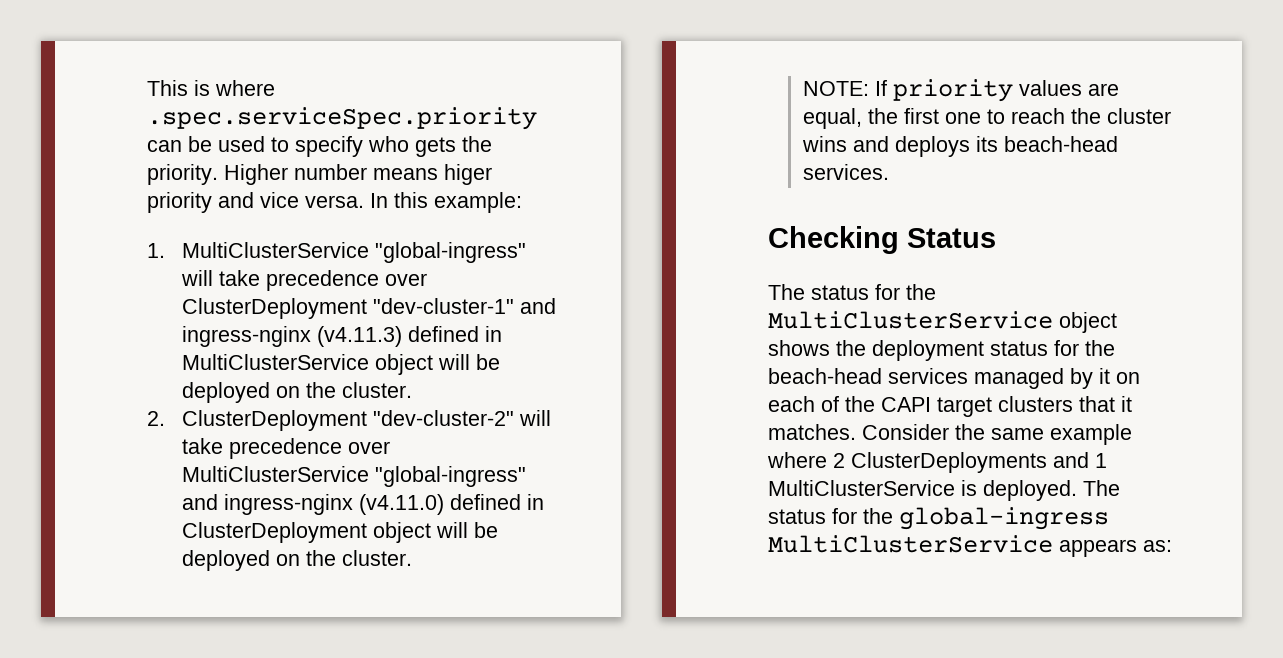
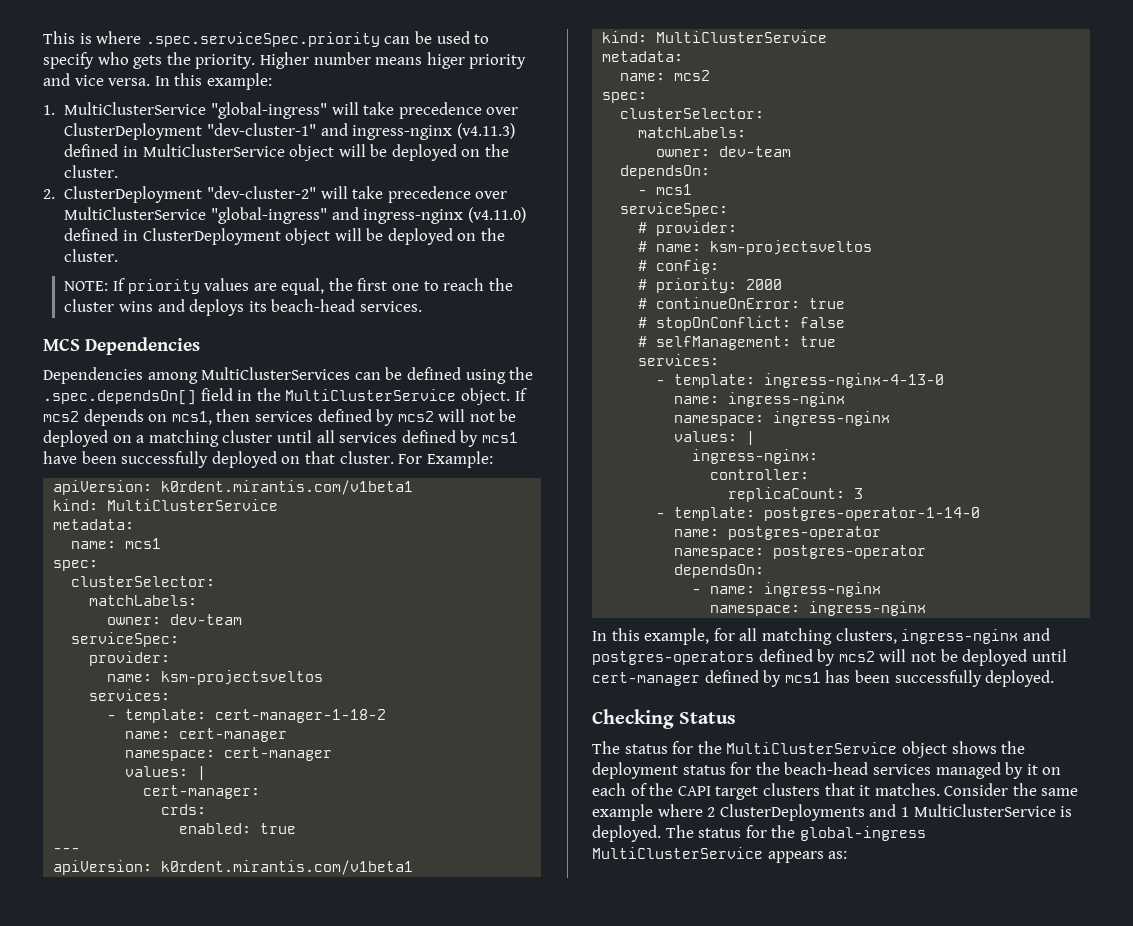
(889, 172) none -> [43,337,200,355] [43,367,534,384] [43,388,527,405] [43,409,517,426] [43,430,518,447] [43,451,493,468] [53,480,414,495] [53,499,279,511] [53,519,135,530] [71,538,162,549] [53,560,99,571] [71,576,216,587] [89,595,198,606] [107,614,243,625] [71,632,180,647] [89,651,171,666] [107,670,324,685] [89,689,171,701] [107,709,387,723] [125,728,288,742] [125,747,333,761] [125,766,207,780] [143,785,261,799] [161,804,207,815] [179,823,297,834] [53,848,81,853] [53,860,414,875] [602,31,828,43] [602,51,684,62] [620,70,711,81] [602,92,648,103] [620,108,765,119] [638,127,747,138] [656,146,792,157] [620,165,711,179] [638,184,693,195] [620,202,729,217] [638,221,738,236] [638,240,873,255] [638,259,720,274] [638,278,783,293] [638,297,846,309] [638,316,846,331] [638,336,837,350] [638,354,720,366] [656,373,945,388] [674,392,846,407] [674,411,891,426] [674,431,756,445] [692,449,819,464] [710,469,810,480] [728,487,864,502] [656,507,981,521] [674,526,882,540] [674,545,927,559] [674,564,765,578] [692,582,882,597] [710,601,927,616] [592,628,1050,645] [592,649,1067,666] [592,670,1055,687] // MCS Dependencies // Dependencies among MultiClusterServices can be defined using the .spec.dependsOn[] field in the MultiClusterService object. If mcs2 depends on mcs1, then services defined by mcs2 will not be deployed on a matching cluster until all services defined by mcs1 have been successfully deployed on that cluster. For Example: // apiVersion: k0rdent.mirantis.com/v1beta1 // kind: MultiClusterService // metadata: // name: mcs1 // spec: // clusterSelector: // matchLabels: // owner: dev-team // serviceSpec: // provider: // name: ksm-projectsveltos // services: // - template: cert-manager-1-18-2 // name: cert-manager // namespace: cert-manager // values: | // cert-manager: // crds: // enabled: true // --- // apiVersion: k0rdent.mirantis.com/v1beta1 // kind: MultiClusterService // metadata: // name: mcs2 // spec: // clusterSelector: // matchLabels: // owner: dev-team // dependsOn: // - mcs1 // serviceSpec: // # provider: // # name: ksm-projectsveltos // # config: // # priority: 2000 // # continueOnError: true // # stopOnConflict: false // # selfManagement: true // services: // - template: ingress-nginx-4-13-0 // name: ingress-nginx // namespace: ingress-nginx // values: | // ingress-nginx: // controller: // replicaCount: 3 // - template: postgres-operator-1-14-0 // name: postgres-operator // namespace: postgres-operator // dependsOn: // - name: ingress-nginx // namespace: ingress-nginx // In this example, for all matching clusters, ingress-nginx and postgres-operators defined by mcs2 will not be deployed until cert-manager defined by mcs1 has been successfully deployed.

